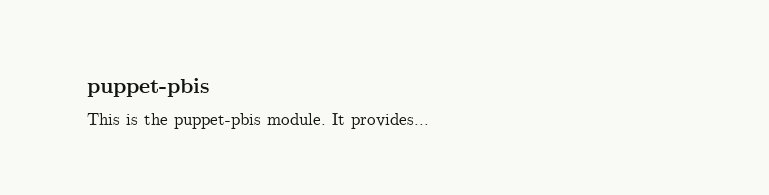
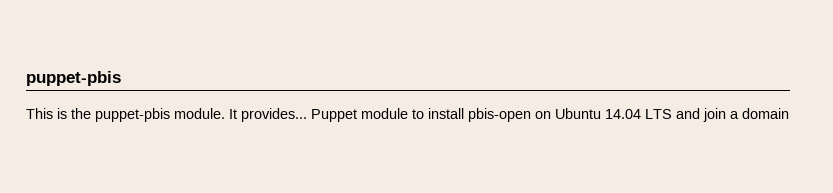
(429, 121) none -> [311,108,789,122] Puppet module to install pbis-open on Ubuntu 14.04 LTS and join a domain

